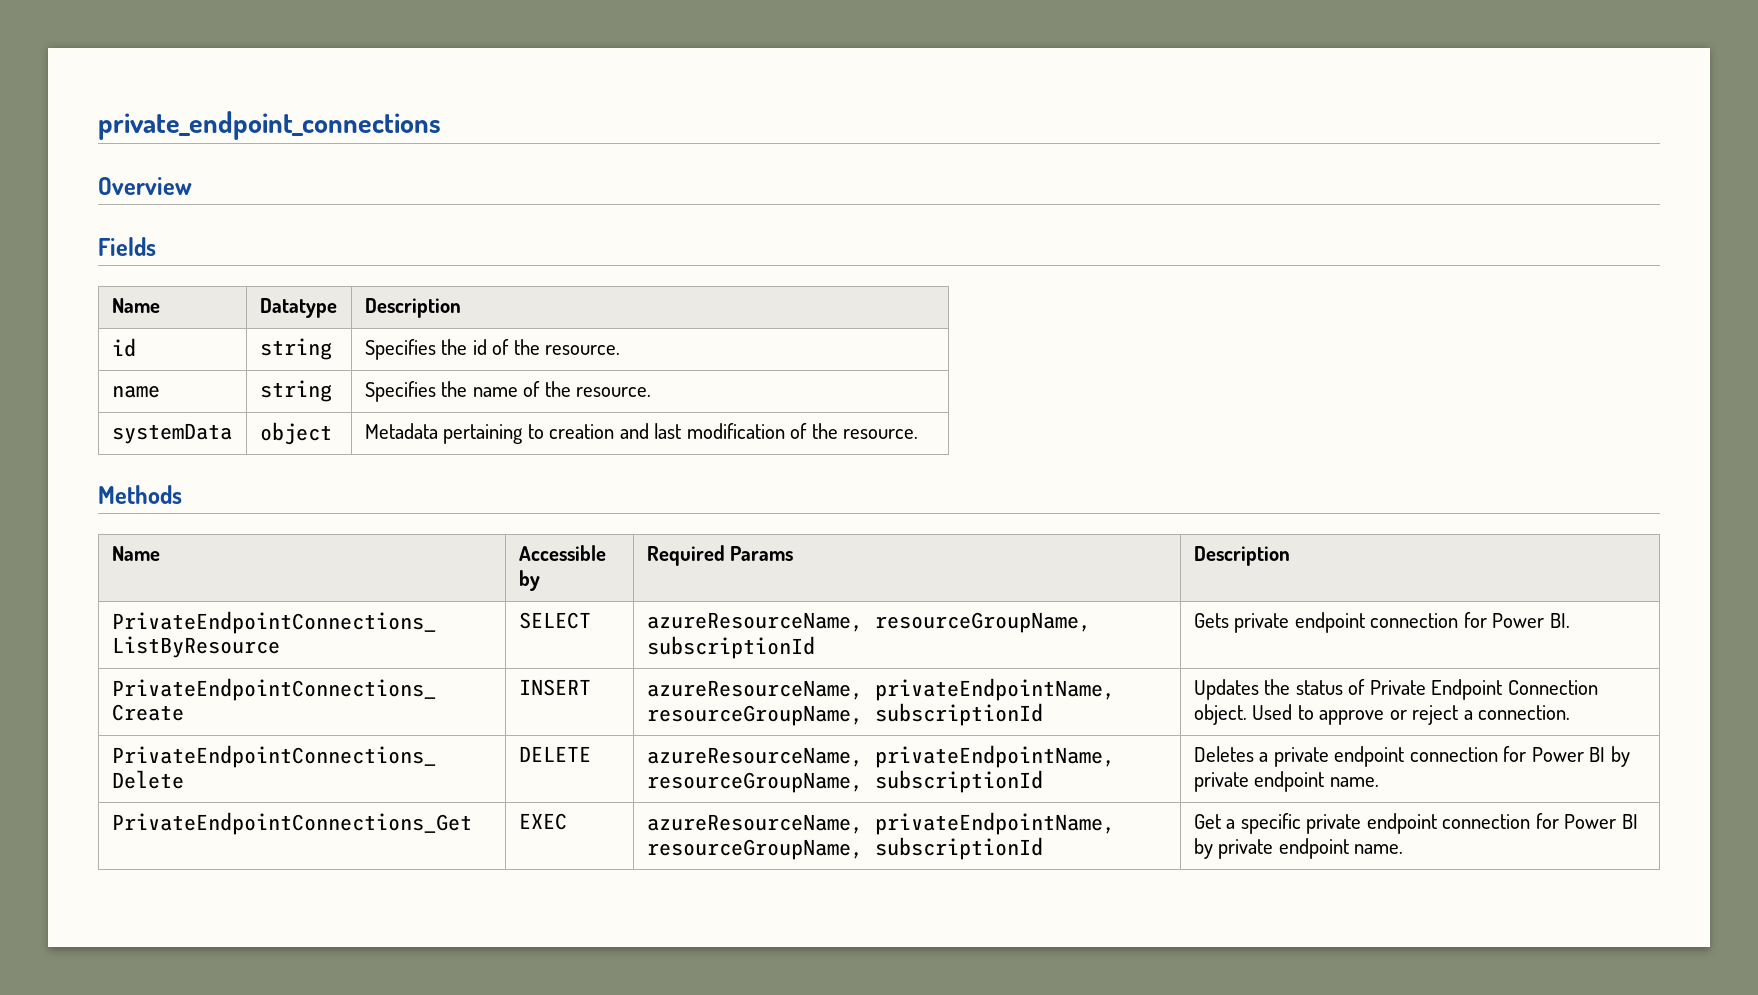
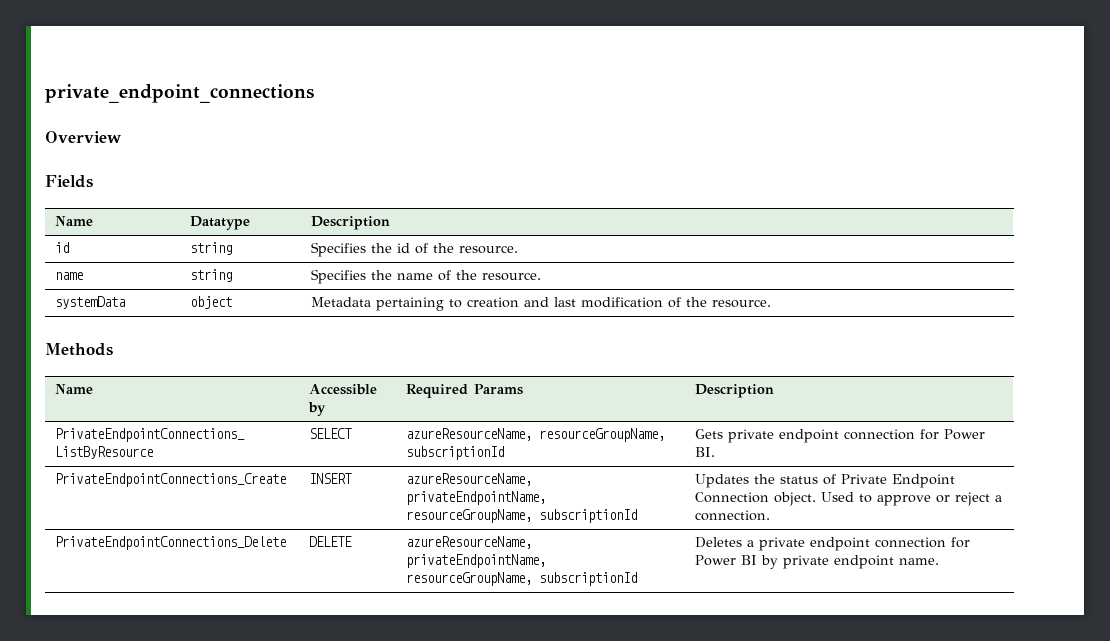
[111,812,472,835] [518,813,567,830] [646,812,1115,835] [646,837,1043,860] [1193,813,1638,834] [1193,838,1404,859] // PrivateEndpointConnections_Get | EXEC | azureResourceName, privateEndpointName, resourceGroupName, subscriptionId | Get a specific private endpoint connection for Power BI by private endpoint name. -> (940, 561) none

